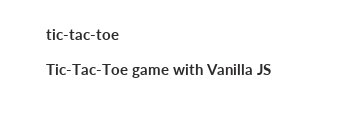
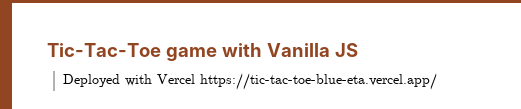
[46,29,119,40] tic-tac-toe // -> (47, 50) none
(271, 69) none -> [62,73,437,90] // Deployed with Vercel https://tic-tac-toe-blue-eta.vercel.app/

